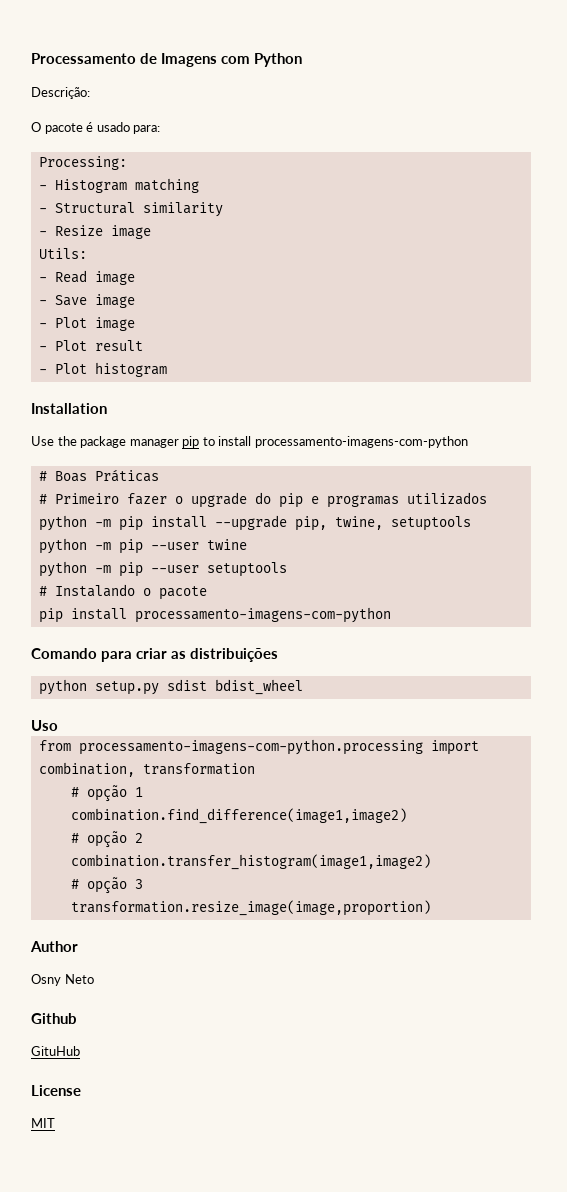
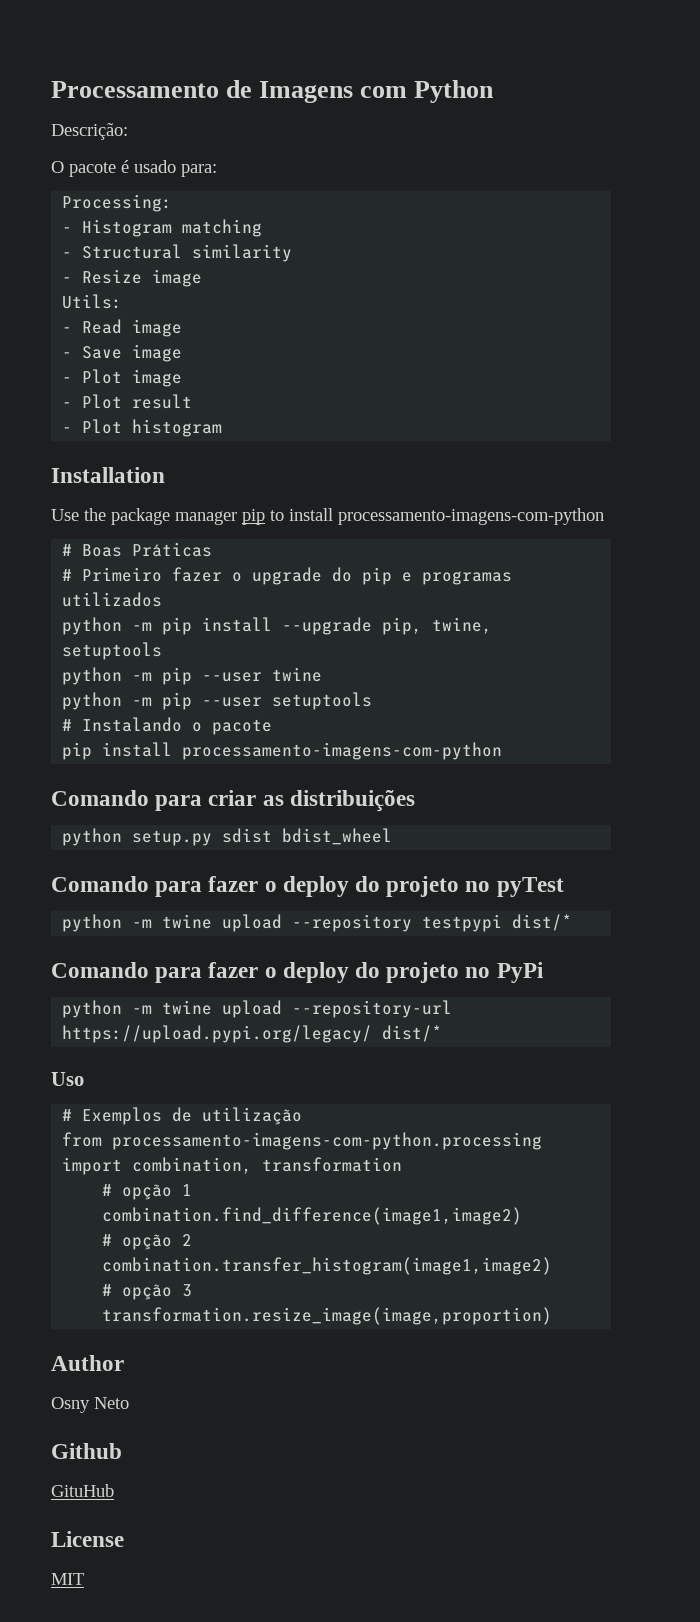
[31,720,58,731] Uso -> [51,876,564,897] [62,914,573,932] [51,962,544,983] [62,1000,453,1018] [62,1025,443,1043] [51,1072,84,1086] [62,1107,303,1125] Comando para fazer o deploy do projeto no pyTest // python -m twine upload --repository testpypi dist/* // Comando para fazer o deploy do projeto no PyPi // python -m twine upload --repository-url https://upload.pypi.org/legacy/ dist/* // Uso // # Exemplos de utilização

